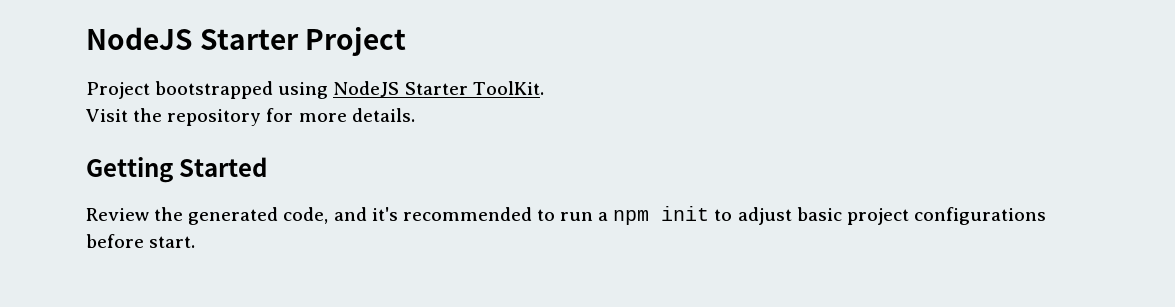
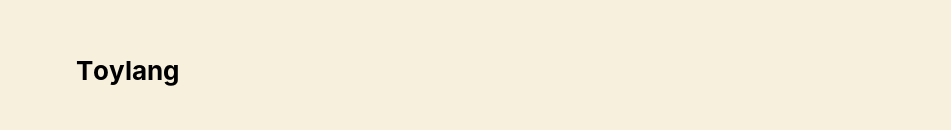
[86,27,407,56] [86,81,544,99] [86,108,415,126] [86,157,268,183] [86,206,1046,225] [86,234,196,248] NodeJS Starter Project // Project bootstrapped using NodeJS Starter ToolKit. // Visit the repository for more details. // Getting Started // Review the generated code, and it's recommended to run a npm init to adjust basic project configurations before start. -> [76,61,179,86] Toylang

